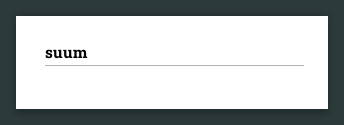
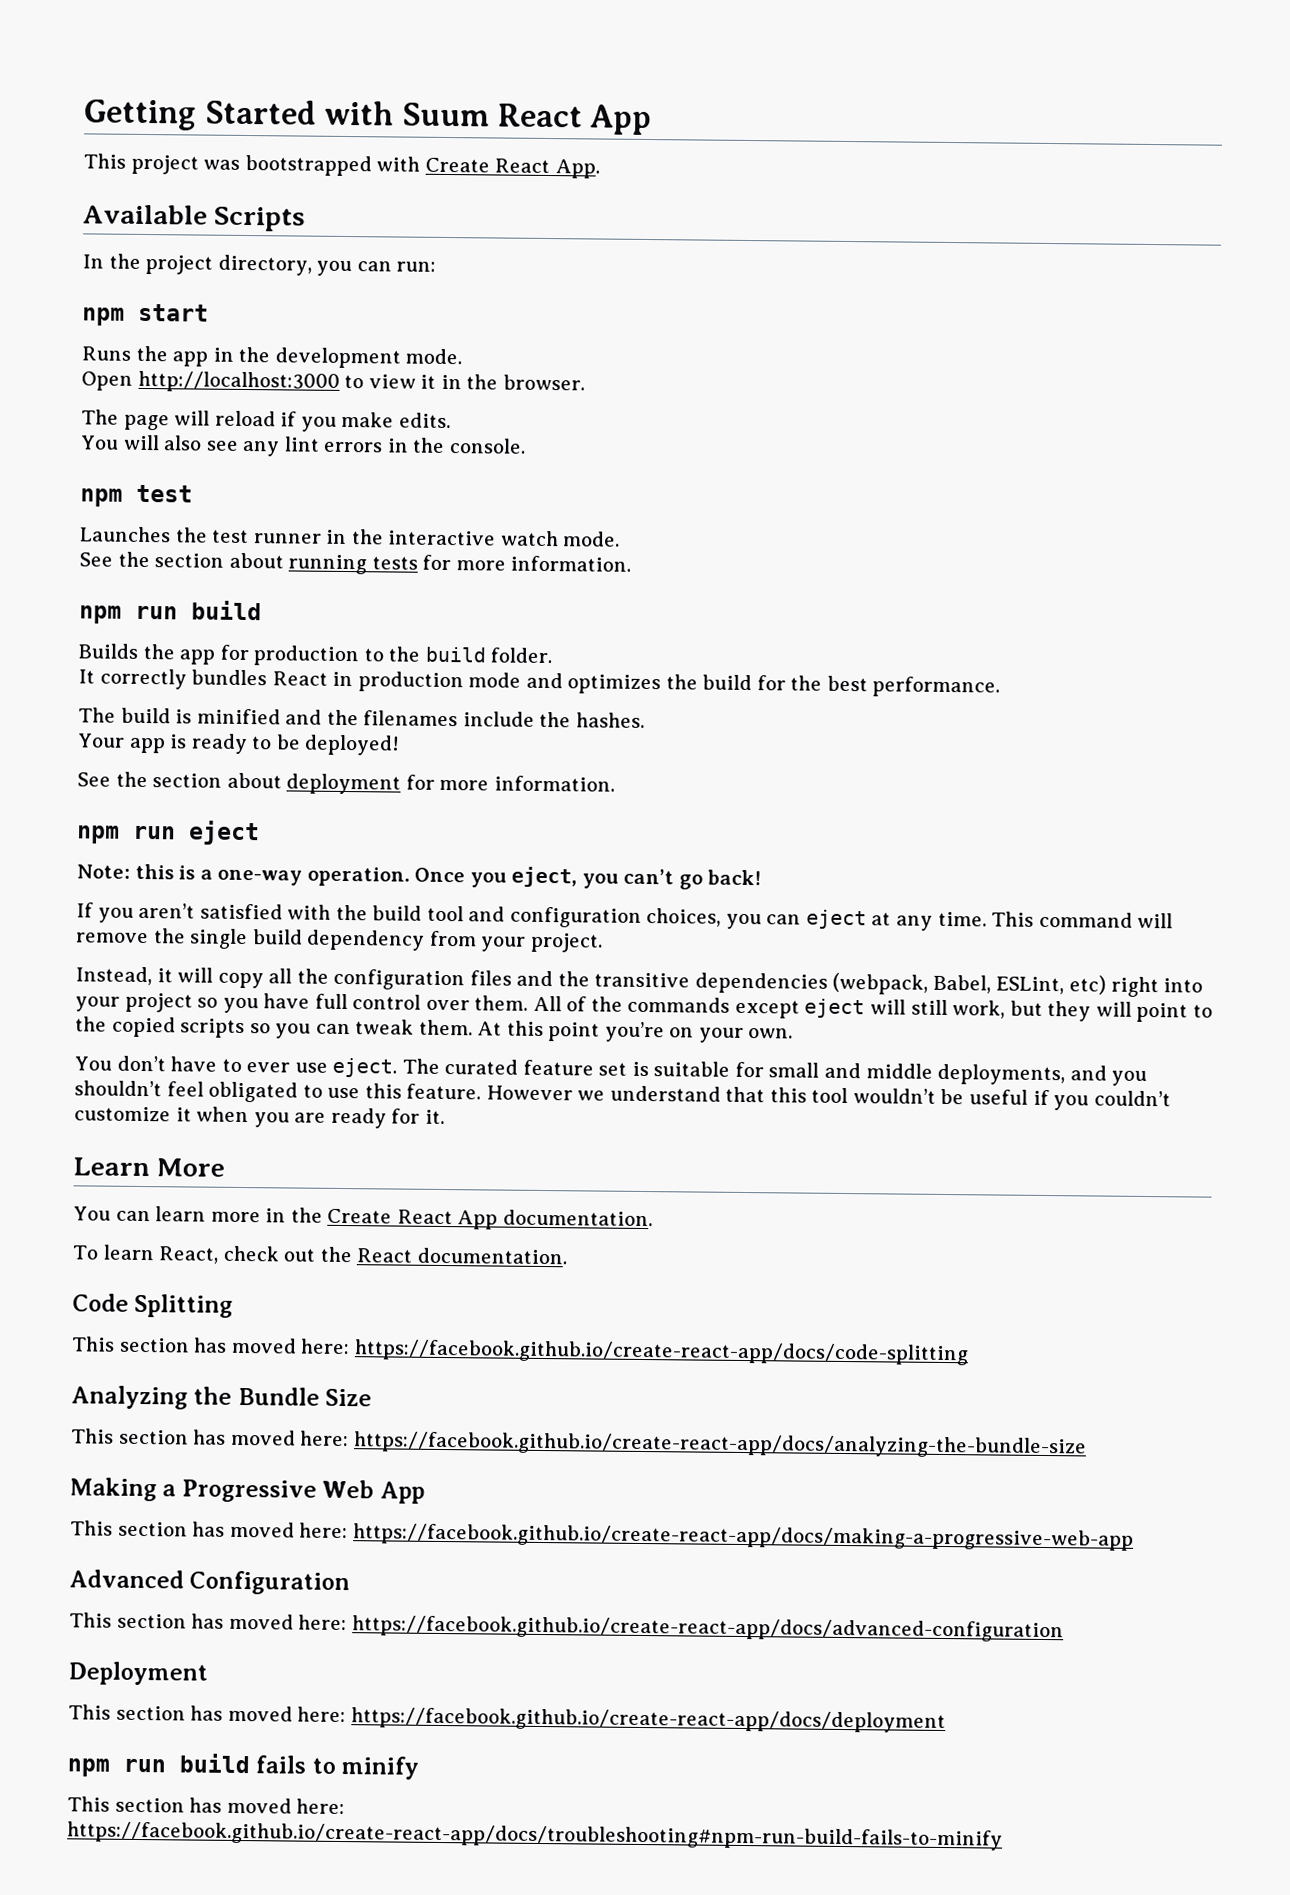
[45,49,88,59] suum -> [84,99,653,136] [83,153,600,179] [83,204,306,232] [82,253,437,277] [82,303,209,326] [81,345,463,369] [81,370,585,393] [81,409,451,432] [80,434,526,457] [80,484,193,507] [80,526,621,547] [79,551,632,575] [79,600,262,624] [78,643,553,667] [78,668,1001,698] [78,707,645,728] [77,733,401,756] [77,771,615,795] [77,820,260,846] [76,863,762,890] [76,902,1174,931] [76,928,603,953] [75,966,1204,998] [75,992,1213,1023] [75,1016,794,1043] [74,1055,1148,1087] [74,1080,1171,1111] [74,1106,445,1129] [73,1157,226,1177] [73,1206,653,1230] [72,1244,567,1265] [72,1293,234,1318] [71,1336,969,1366] [71,1385,373,1410] [71,1428,1087,1459] [70,1477,425,1504] [70,1520,1134,1551] [69,1569,351,1596] [69,1612,1064,1643] [68,1661,208,1686] [68,1704,946,1734] [67,1753,420,1780] [67,1796,346,1815] [67,1821,1003,1851] Getting Started with Suum React App // This project was bootstrapped with Create React App. // Available Scripts // In the project directory, you can run: // npm start // Runs the app in the development mode. // Open http://localhost:3000 to view it in the browser. // The page will reload if you make edits. // You will also see any lint errors in the console. // npm test // Launches the test runner in the interactive watch mode. // See the section about running tests for more information. // npm run build // Builds the app for production to the build folder. // It correctly bundles React in production mode and optimizes the build for the best performance. // The build is minified and the filenames include the hashes. // Your app is ready to be deployed! // See the section about deployment for more information. // npm run eject // Note: this is a one-way operation. Once you eject, you can’t go back! // If you aren’t satisfied with the build tool and configuration choices, you can eject at any time. This command will remove the single build dependency from your project. // Instead, it will copy all the configuration files and the transitive dependencies (webpack, Babel, ESLint, etc) right into your project so you have full control over them. All of the commands except eject will still work, but they will point to the copied scripts so you can tweak them. At this point you’re on your own. // You don’t have to ever use eject. The curated feature set is suitable for small and middle deployments, and you shouldn’t feel obligated to use this feature. However we understand that this tool wouldn’t be useful if you couldn’t customize it when you are ready for it. // Learn More // You can learn more in the Create React App documentation. // To learn React, check out the React documentation. // Code Splitting // This section has moved here: https://facebook.github.io/create-react-app/docs/code-splitting // Analyzing the Bundle Size // This section has moved here: https://facebook.github.io/create-react-app/docs/analyzing-the-bundle-size // Making a Progressive Web App // This section has moved here: https://facebook.github.io/create-react-app/docs/making-a-progressive-web-app // Advanced Configuration // This section has moved here: https://facebook.github.io/create-react-app/docs/advanced-configuration // Deployment // This section has moved here: https://facebook.github.io/create-react-app/docs/deployment // npm run build fails to minify // This section has moved here: https://facebook.github.io/create-react-app/docs/troubleshooting#npm-run-build-fails-to-minify

